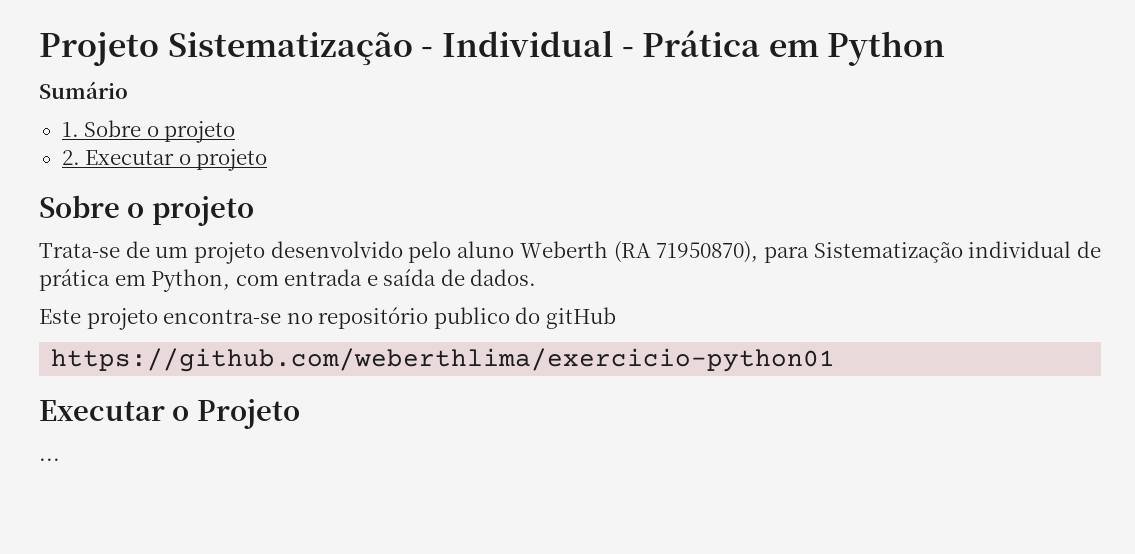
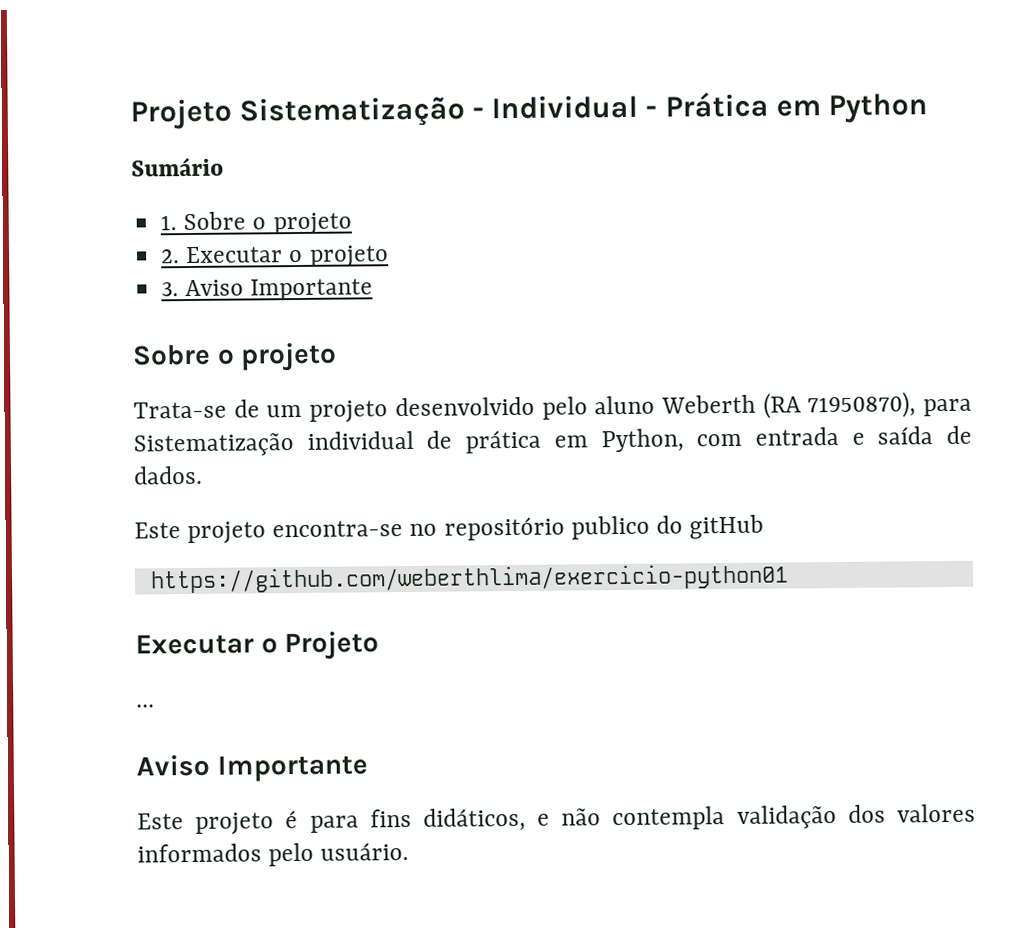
(268, 160) none -> [161,278,374,301] // 3. Aviso Importante
(60, 459) none -> [136,754,368,782] [137,803,976,835] [137,841,410,867] // Aviso Importante // Este projeto é para fins didáticos, e não contempla validação dos valores informados pelo usuário.

